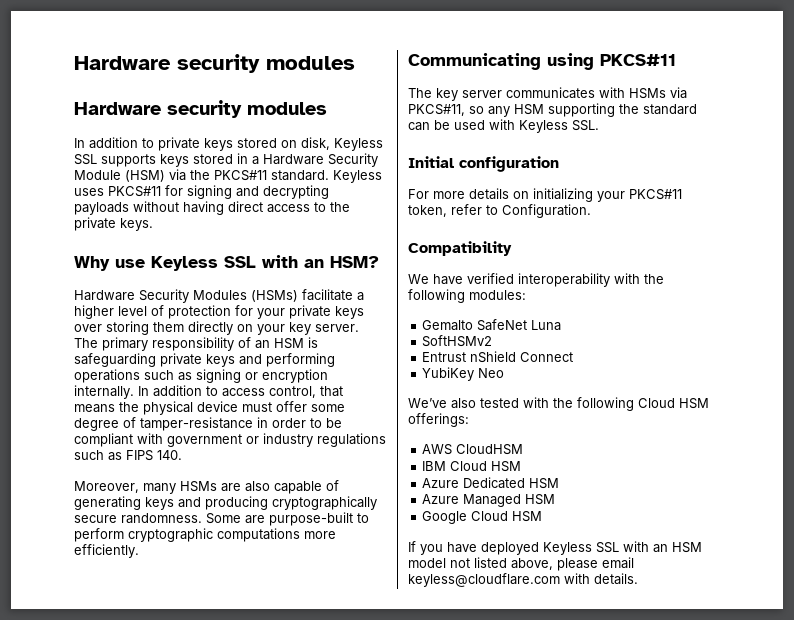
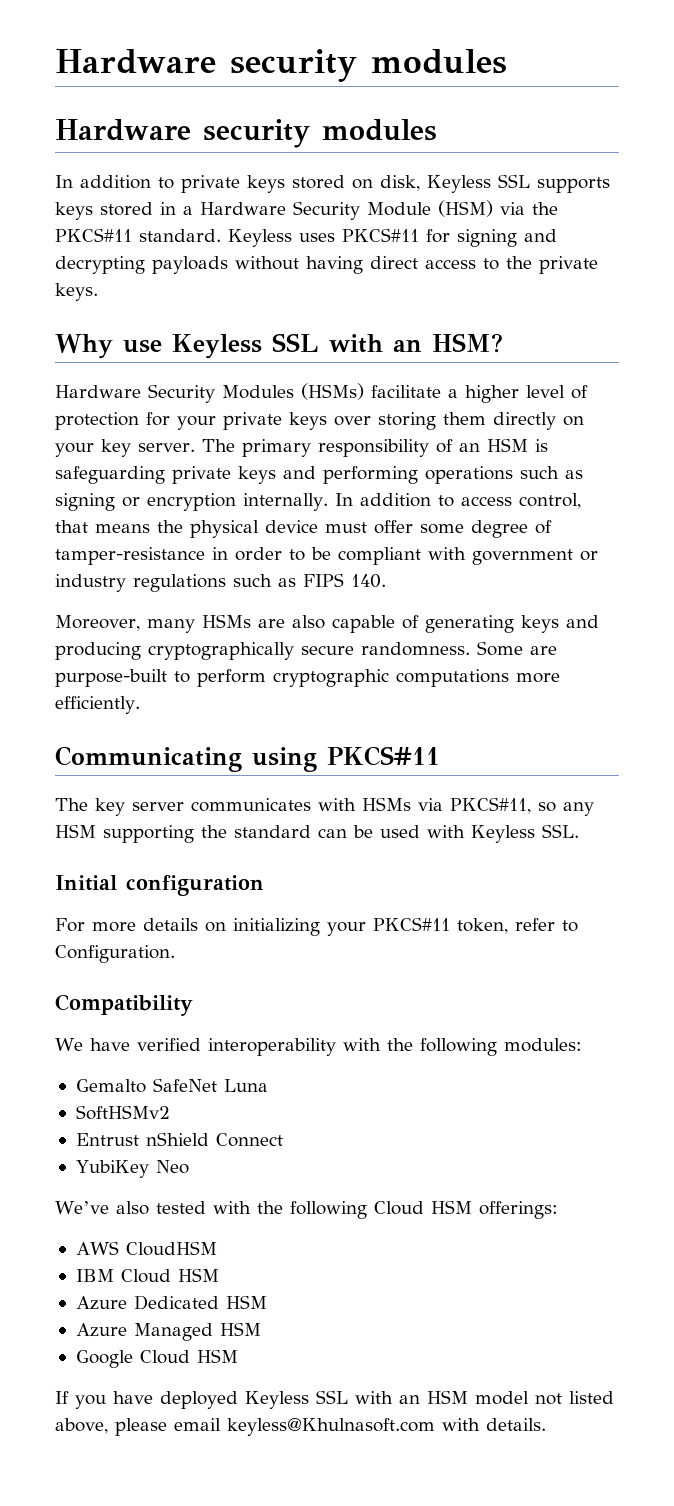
[408,573,560,587] keyless@cloudflare.com -> [227,1418,435,1436] keyless@Khulnasoft.com

